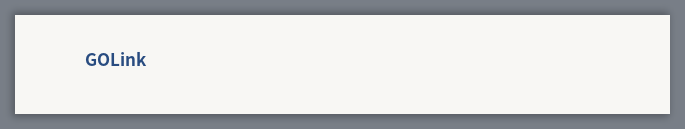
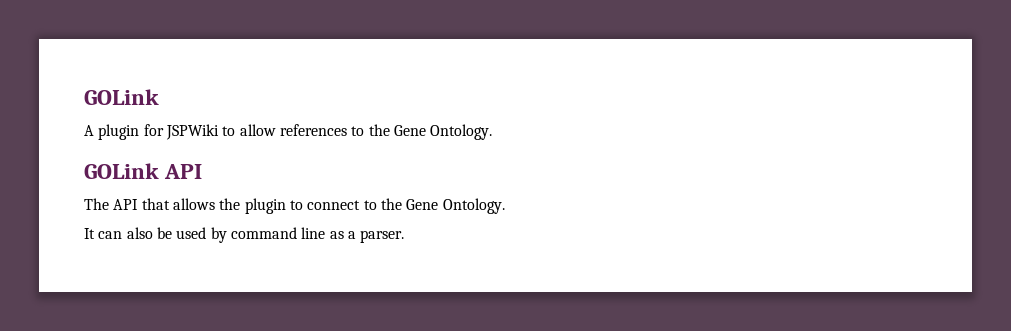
[85,51,147,66] GOLink -> [84,89,159,105] [84,124,493,140] [84,163,203,179] [84,198,505,214] [84,227,405,243] GOLink // A plugin for JSPWiki to allow references to the Gene Ontology. // GOLink API // The API that allows the plugin to connect to the Gene Ontology. // It can also be used by command line as a parser.

